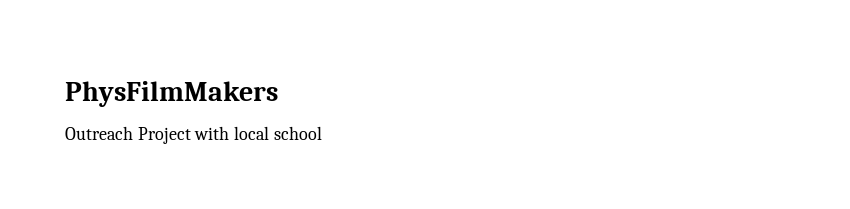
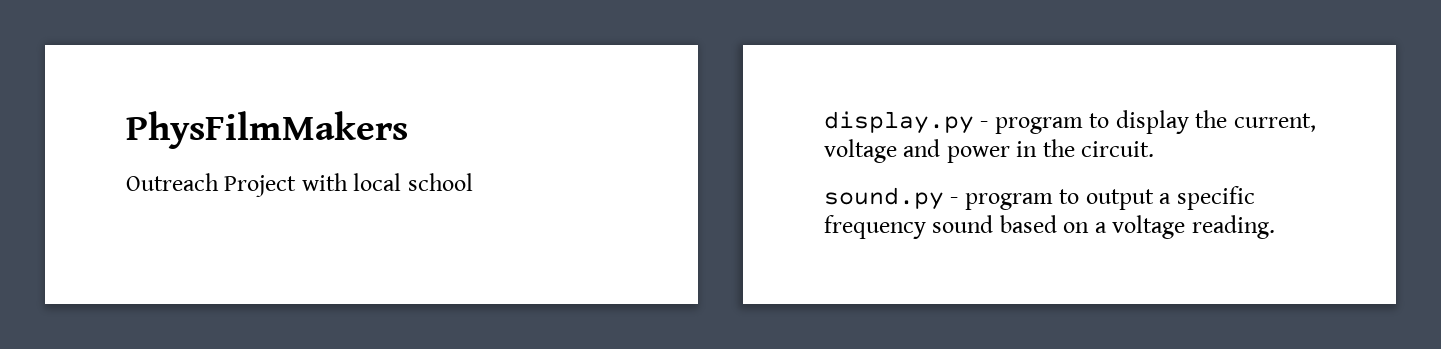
(322, 133) none -> [824,110,1316,134] [824,139,1155,163] [824,186,1255,210] [824,215,1275,239] // display.py - program to display the current, voltage and power in the circuit. // sound.py - program to output a specific frequency sound based on a voltage reading.

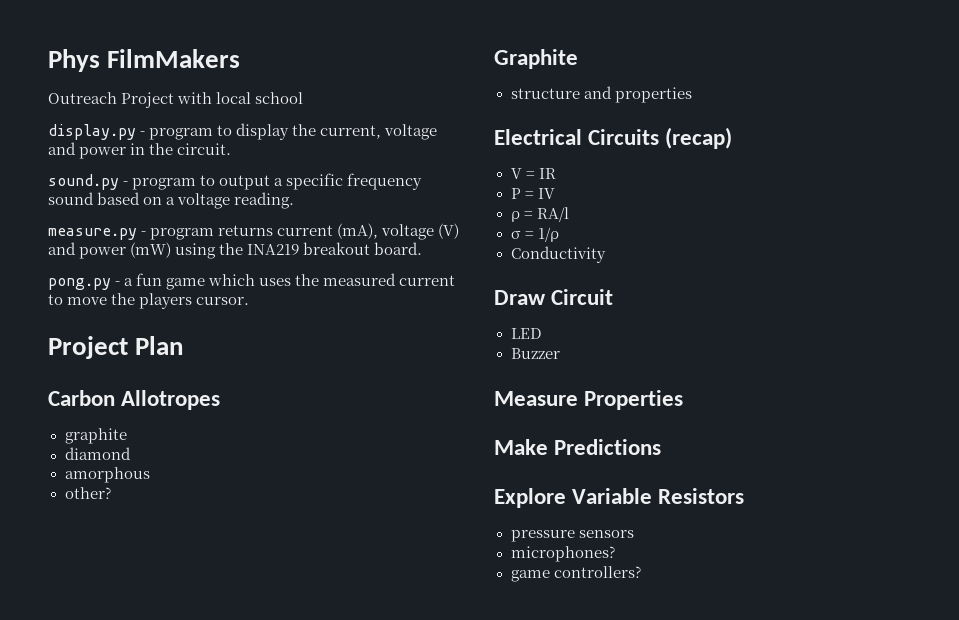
[126,111,408,149] PhysFilmMakers -> [48,49,241,72] Phys FilmMakers
(1275, 227) none -> [48,223,460,240] [48,242,423,259] [48,273,456,290] [48,293,250,309] [48,336,184,359] [48,390,221,410] [64,428,127,444] [64,447,131,460] [64,467,150,483] [64,487,111,499] [494,49,578,69] [510,86,692,103] [494,127,733,149] [510,168,556,179] [510,188,555,199] [510,207,569,222] [510,227,559,242] [510,246,606,263] [494,289,614,305] [510,328,542,339] [510,348,560,359] [494,390,684,410] [494,439,662,455] [494,488,745,508] [510,530,634,542] [510,546,615,562] [510,566,641,582] // measure.py - program returns current (mA), voltage (V) and power (mW) using the INA219 breakout board. // pong.py - a fun game which uses the measured current to move the players cursor. // Project Plan // Carbon Allotropes // graphite // diamond // amorphous // other? // Graphite // structure and properties // Electrical Circuits (recap) // V = IR // P = IV // ρ = RA/l // σ = 1/ρ // Conductivity // Draw Circuit // LED // Buzzer // Measure Properties // Make Predictions // Explore Variable Resistors // pressure sensors // microphones? // game controllers?

